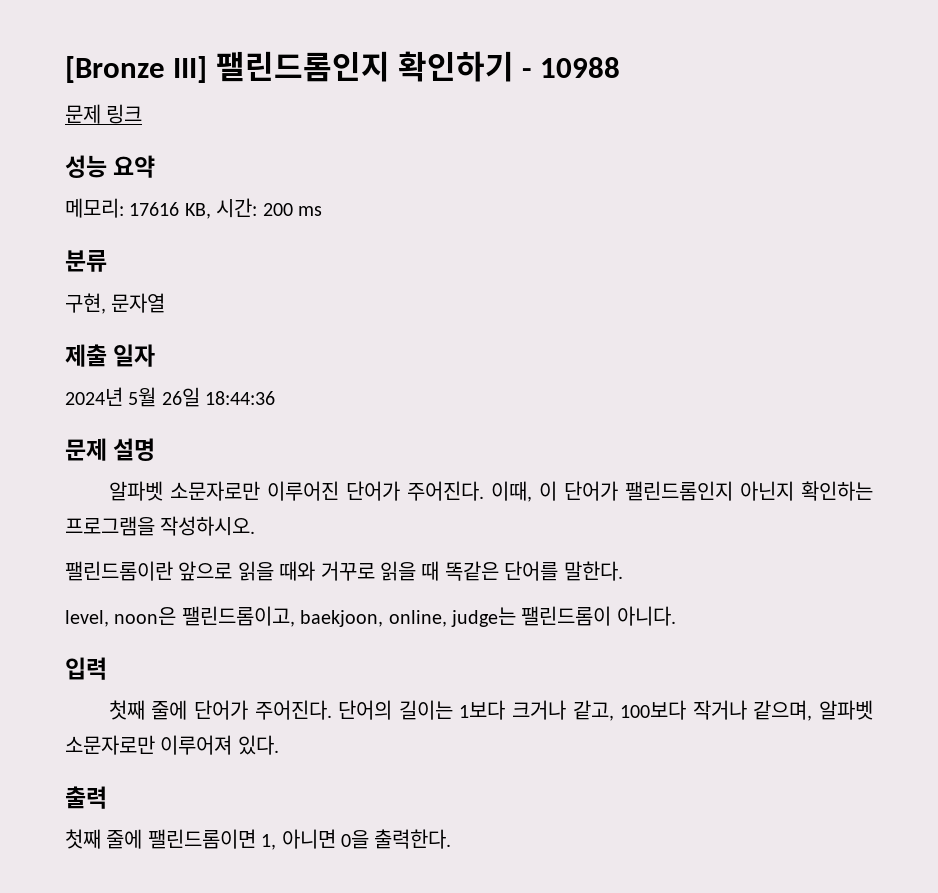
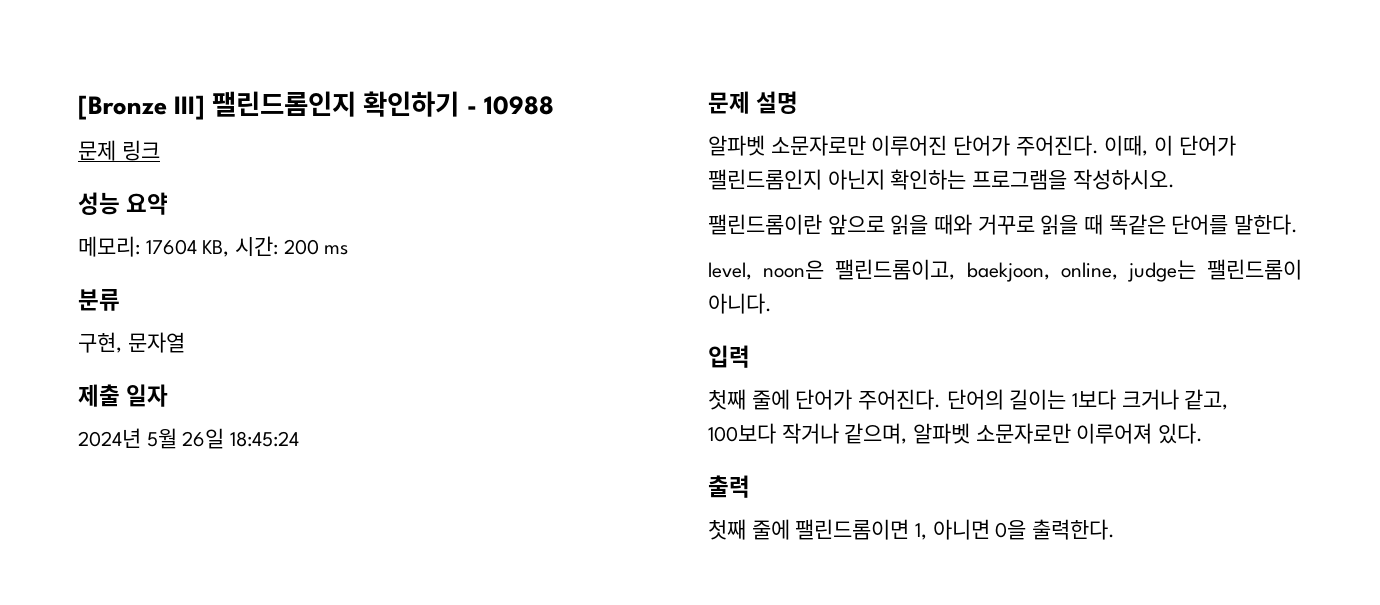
[129,202,180,216] 17616 -> [145,239,197,255] 17604
[205,391,276,405] 18:44:36 -> [230,431,300,447] 18:45:24

